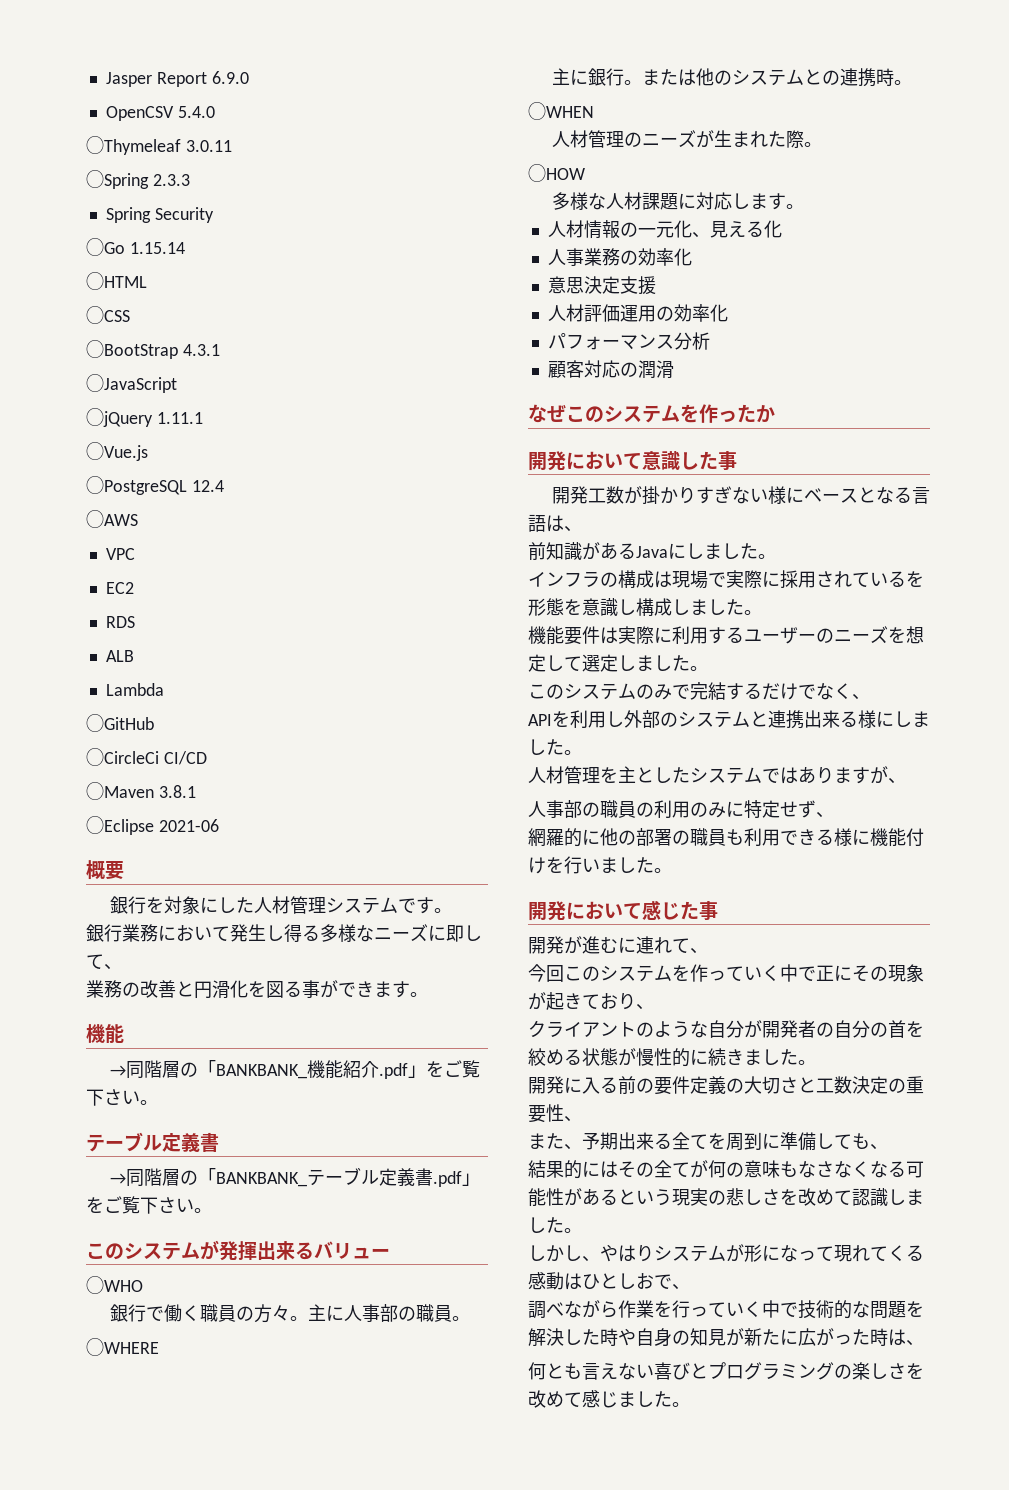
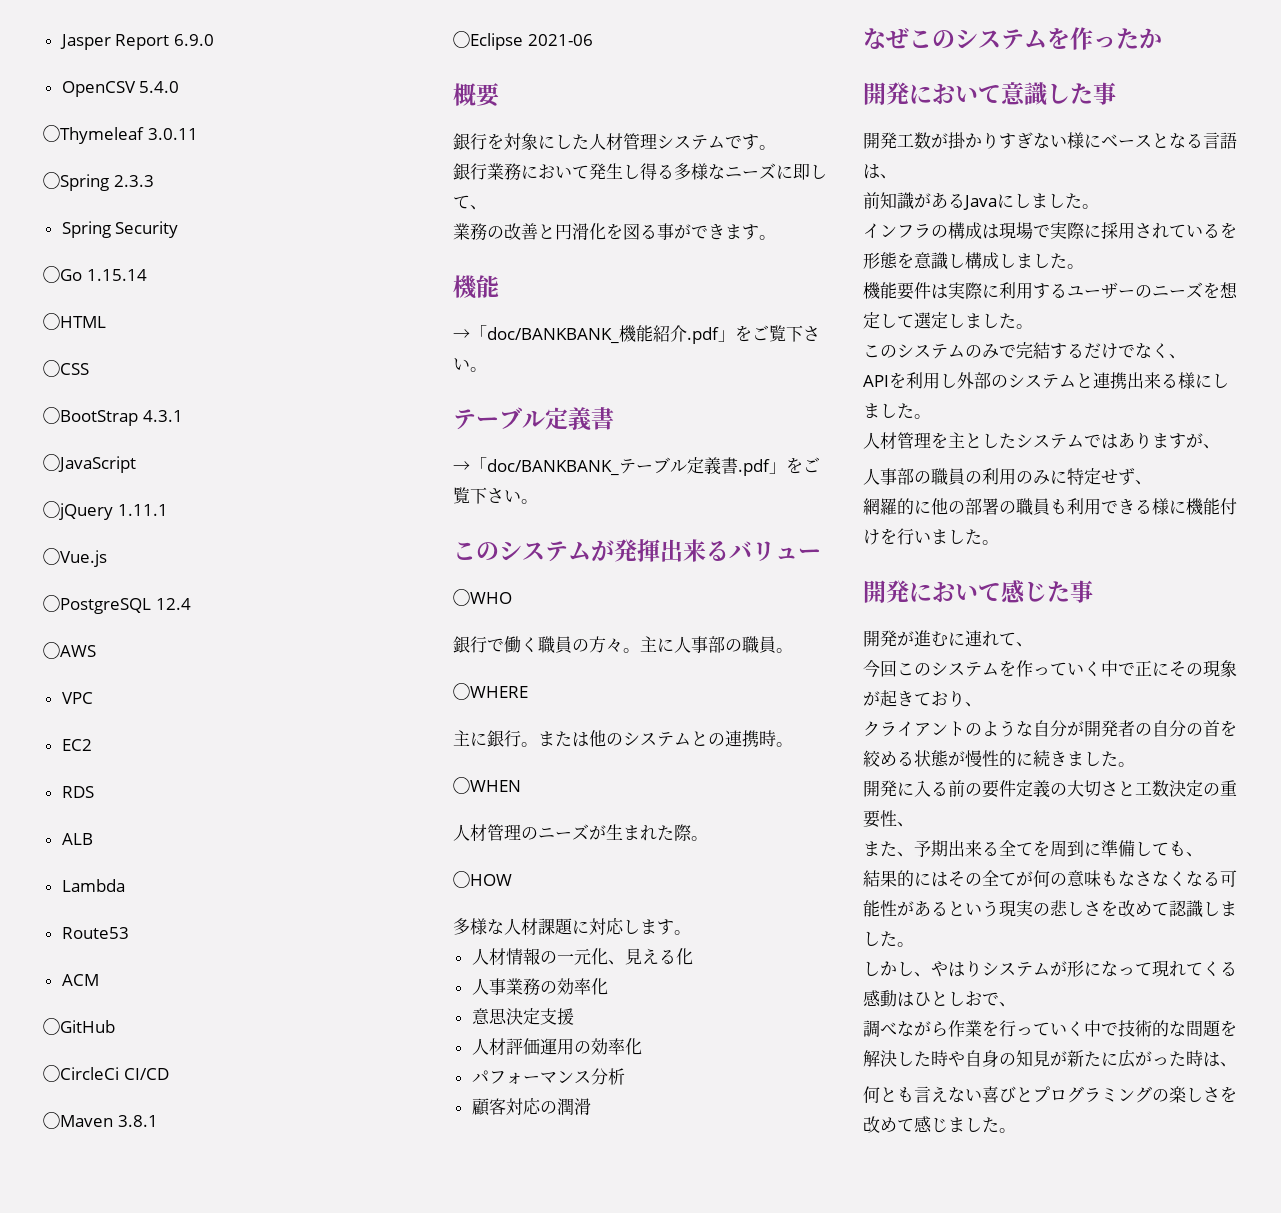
(164, 689) none -> [61,927,129,939] [61,974,99,986] // Route53 // ACM
[125,1060,307,1079] 同階層の「BANKBANK_ -> [470,325,619,344] 「doc/BANKBANK_
[125,1168,307,1187] 同階層の「BANKBANK_ -> [470,457,619,476] 「doc/BANKBANK_

